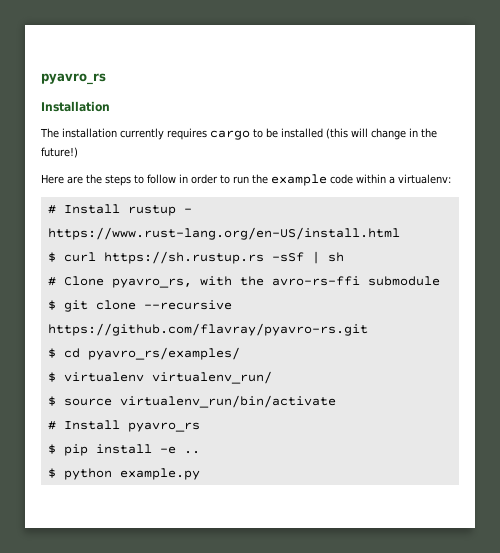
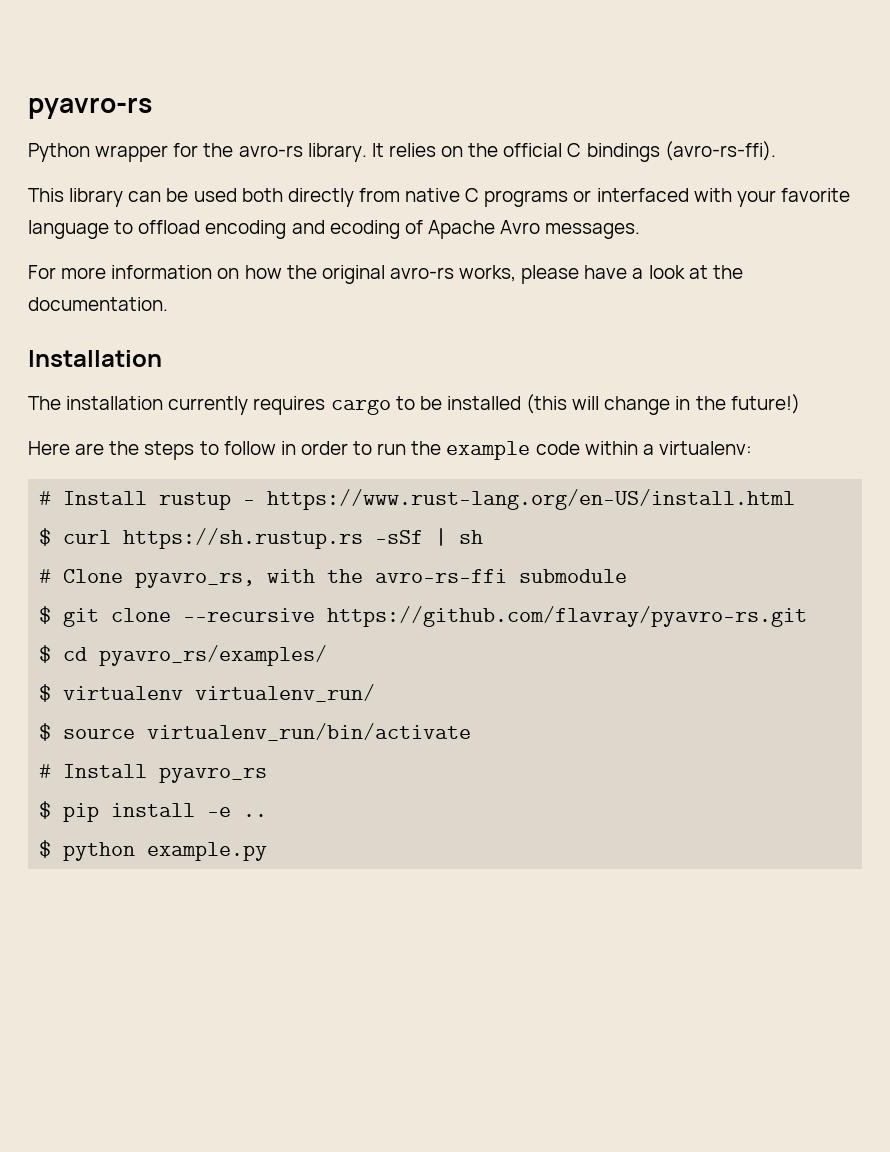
[41,73,106,85] pyavro_rs -> [28,97,152,119] [28,141,776,162] [28,188,850,207] [28,220,641,239] [28,265,743,284] [28,297,168,311] pyavro-rs // Python wrapper for the avro-rs library. It relies on the official C bindings (avro-rs-ffi). // This library can be used both directly from native C programs or interfaced with your favorite language to offload encoding and ecoding of Apache Avro messages. // For more information on how the original avro-rs works, please have a look at the documentation.

